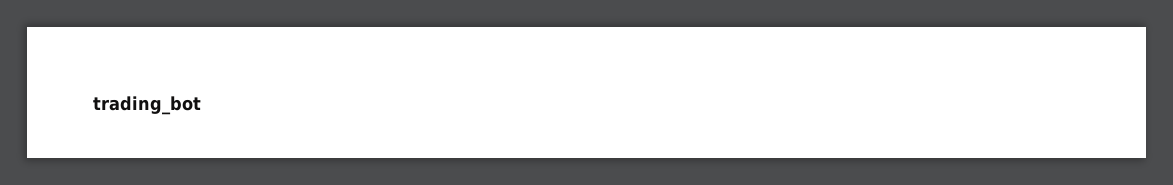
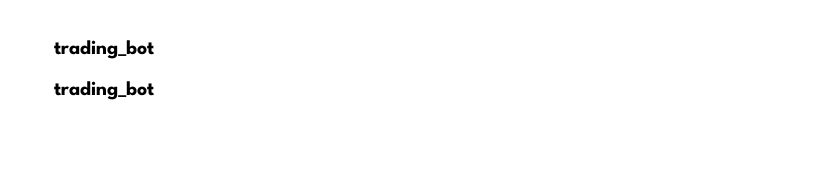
[93,96,201,115] trading_bot -> [54,40,154,59] [54,81,154,100] trading_bot // trading_bot

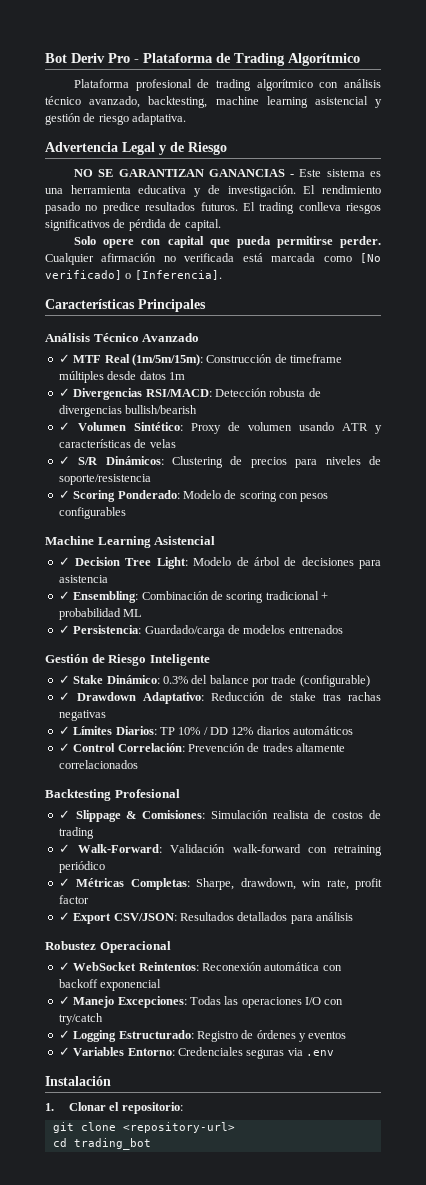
[54,40,154,59] [54,81,154,100] trading_bot // trading_bot -> [45,53,360,66] [74,79,381,91] [45,96,382,108] [45,113,187,125] [45,142,227,155] [74,169,381,177] [45,185,382,197] [45,202,381,214] [45,219,221,231] [74,236,381,248] [45,253,381,265] [45,270,222,280] [45,299,206,312] [45,333,200,342] [58,354,342,366] [58,371,185,383] [58,388,321,400] [58,405,198,417] [58,422,382,434] [58,439,176,448] [58,456,381,468] [58,474,151,485] [58,490,329,502] [58,507,126,519] [45,536,216,548] [58,557,381,569] [58,575,108,583] [58,591,328,603] [58,608,143,620] [58,625,343,637] [45,654,210,666] [58,675,370,687] [58,692,381,704] [58,710,106,721] [58,726,354,735] [58,743,345,752] [58,760,138,769] [45,789,180,801] [58,810,381,822] [58,827,94,839] [58,844,382,856] [58,861,105,873] [58,878,383,890] [58,895,89,904] [58,912,353,924] [45,941,171,953] [58,962,342,971] [58,979,162,991] [58,996,344,1008] [58,1013,103,1025] [58,1030,347,1042] [58,1047,334,1059] [45,1076,111,1086] [45,1102,183,1114] [52,1122,235,1133] [52,1138,151,1150] Bot Deriv Pro - Plataforma de Trading Algorítmico // Plataforma profesional de trading algorítmico con análisis técnico avanzado, backtesting, machine learning asistencial y gestión de riesgo adaptativa. // Advertencia Legal y de Riesgo // NO SE GARANTIZAN GANANCIAS - Este sistema es una herramienta educativa y de investigación. El rendimiento pasado no predice resultados futuros. El trading conlleva riesgos significativos de pérdida de capital. // Solo opere con capital que pueda permitirse perder. Cualquier afirmación no verificada está marcada como [No verificado] o [Inferencia]. // Características Principales // Análisis Técnico Avanzado // ✓ MTF Real (1m/5m/15m): Construcción de timeframe múltiples desde datos 1m // ✓ Divergencias RSI/MACD: Detección robusta de divergencias bullish/bearish // ✓ Volumen Sintético: Proxy de volumen usando ATR y características de velas // ✓ S/R Dinámicos: Clustering de precios para niveles de soporte/resistencia // ✓ Scoring Ponderado: Modelo de scoring con pesos configurables // Machine Learning Asistencial // ✓ Decision Tree Light: Modelo de árbol de decisiones para asistencia // ✓ Ensembling: Combinación de scoring tradicional + probabilidad ML // ✓ Persistencia: Guardado/carga de modelos entrenados // Gestión de Riesgo Inteligente // ✓ Stake Dinámico: 0.3% del balance por trade (configurable) // ✓ Drawdown Adaptativo: Reducción de stake tras rachas negativas // ✓ Límites Diarios: TP 10% / DD 12% diarios automáticos // ✓ Control Correlación: Prevención de trades altamente correlacionados // Backtesting Profesional // ✓ Slippage & Comisiones: Simulación realista de costos de trading // ✓ Walk-Forward: Validación walk-forward con retraining periódico // ✓ Métricas Completas: Sharpe, drawdown, win rate, profit factor // ✓ Export CSV/JSON: Resultados detallados para análisis // Robustez Operacional // ✓ WebSocket Reintentos: Reconexión automática con backoff exponencial // ✓ Manejo Excepciones: Todas las operaciones I/O con try/catch // ✓ Logging Estructurado: Registro de órdenes y eventos // ✓ Variables Entorno: Credenciales seguras via .env // Instalación // 1. Clonar el repositorio: // git clone <repository-url> // cd trading_bot

